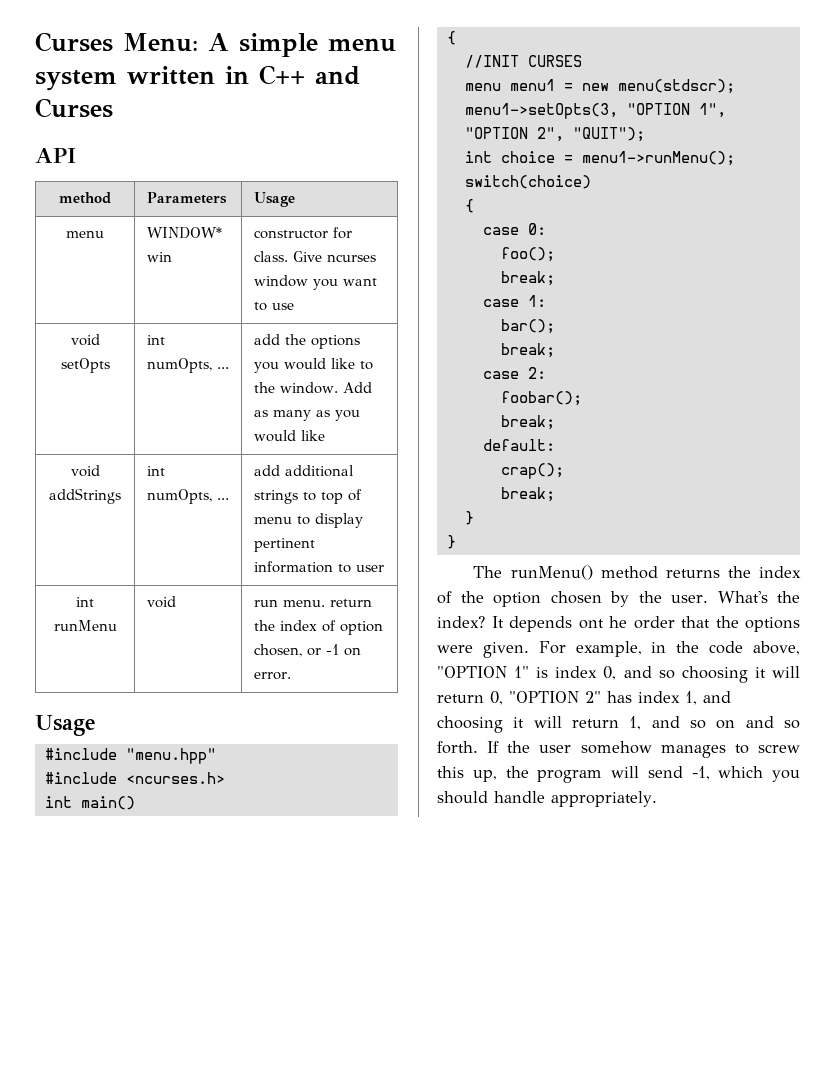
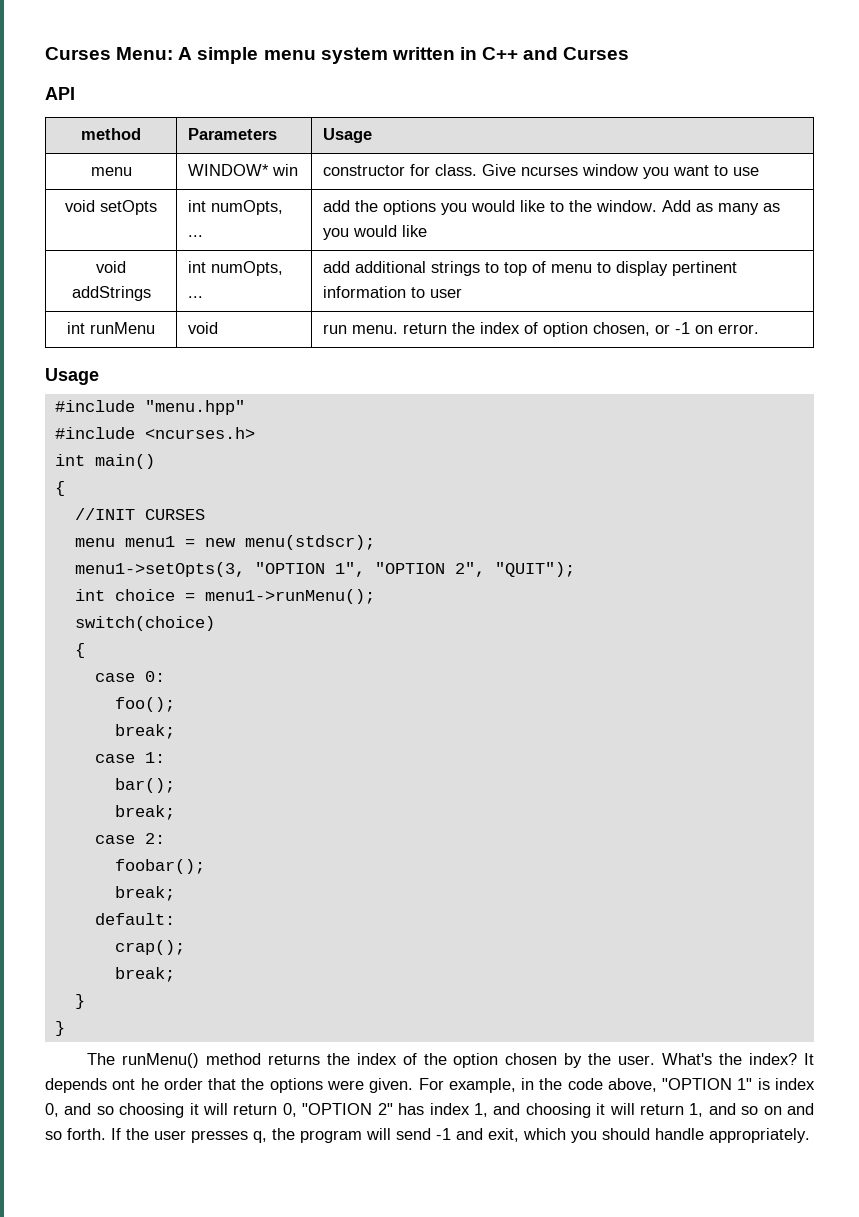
[580,741,800,758] [437,766,497,782] somehow manages to screw this up, -> [191,1130,267,1143] presses q,
[691,766,710,780] -1, -> [436,1128,519,1142] -1 and exit,

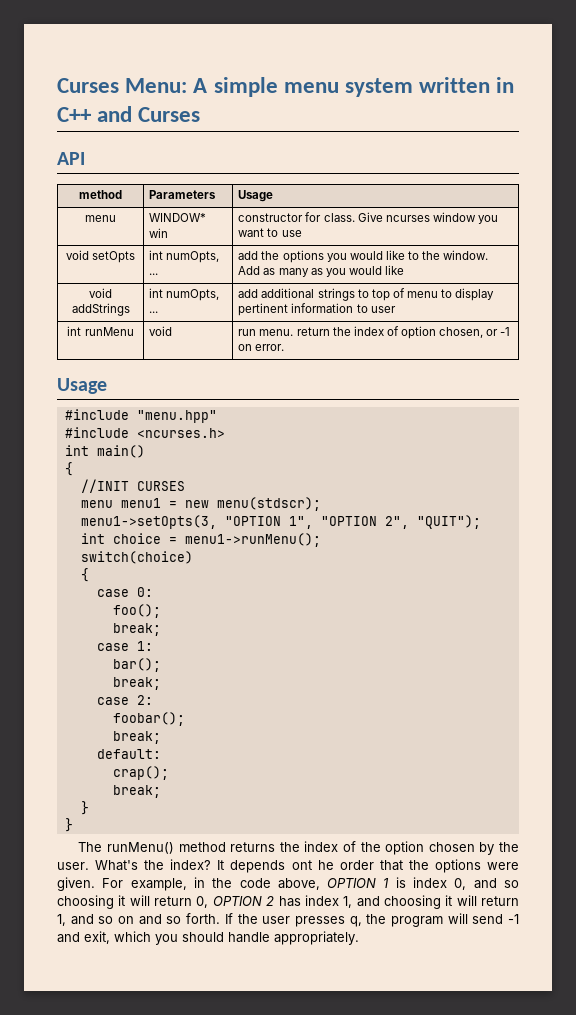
[662,1078,753,1090] "OPTION 1" -> [327,878,390,888] OPTION 1
[302,1103,393,1115] "OPTION 2" -> [212,896,275,906] OPTION 2

